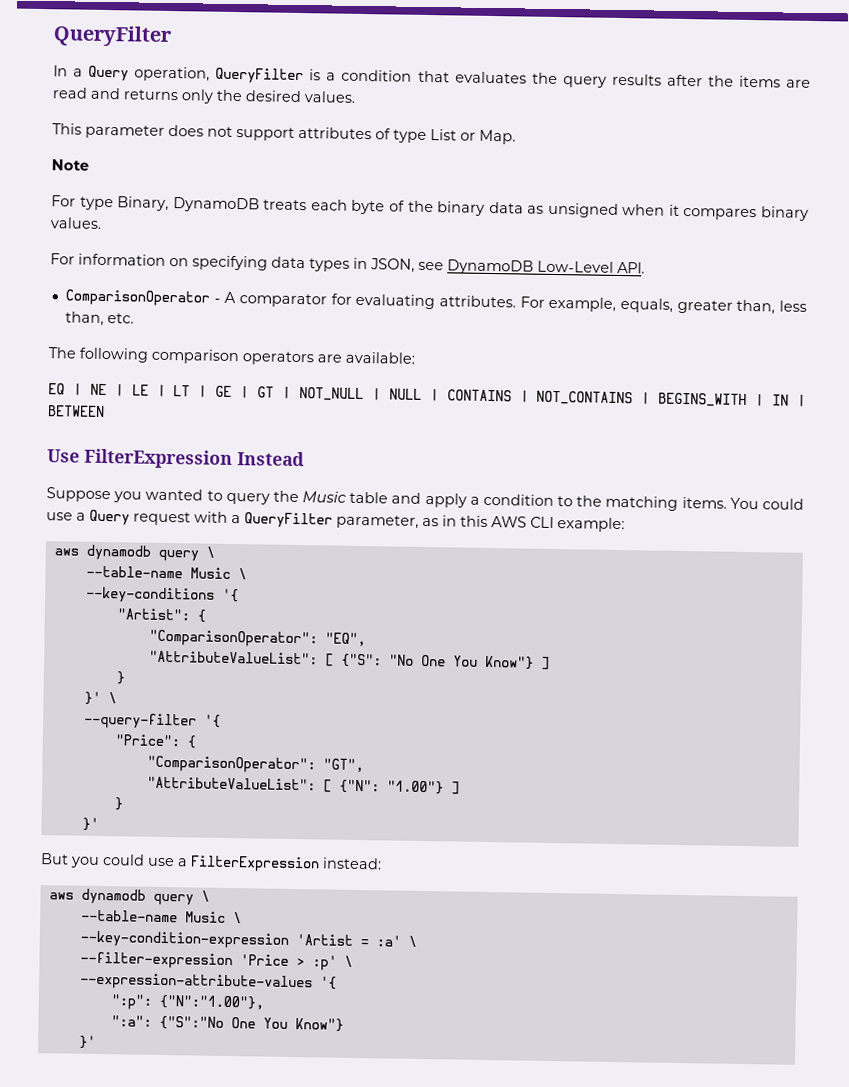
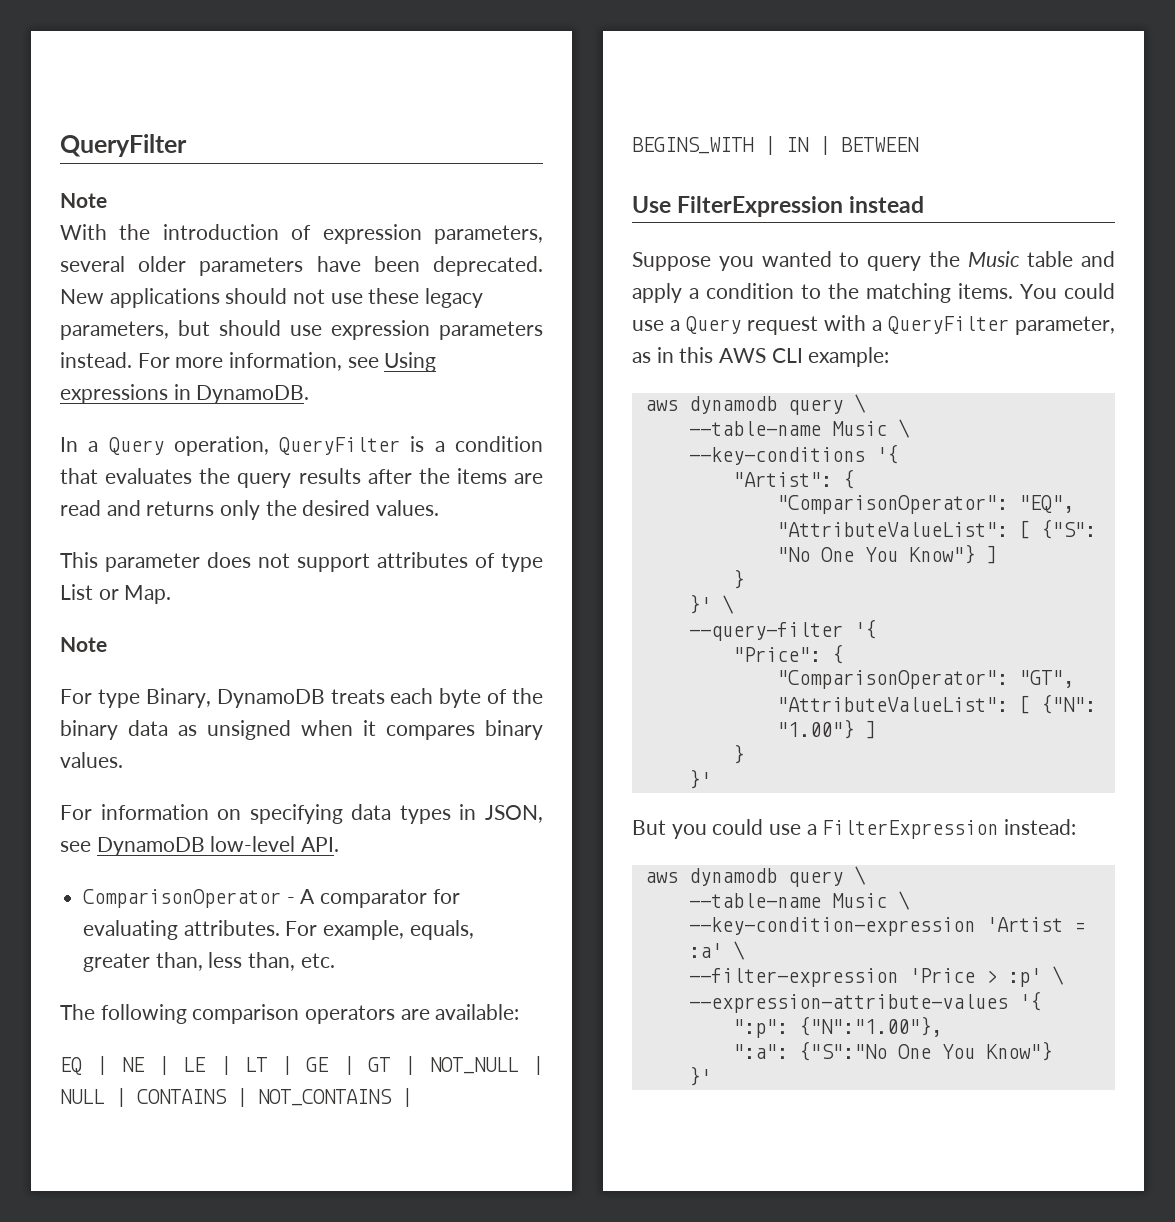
[53,25,172,48] QueryFilter -> [60,134,187,157] [60,193,107,208] [60,224,543,244] [60,256,543,276] [60,288,484,308] [60,320,543,340] [60,352,437,372] [60,384,310,404] QueryFilter // Note // With the introduction of expression parameters, several older parameters have been deprecated. New applications should not use these legacy parameters, but should use expression parameters instead. For more information, see Using expressions in DynamoDB.
[537,260,614,273] Low-Level -> [210,836,296,852] low-level
[237,451,305,467] Instead -> [849,196,925,213] instead

